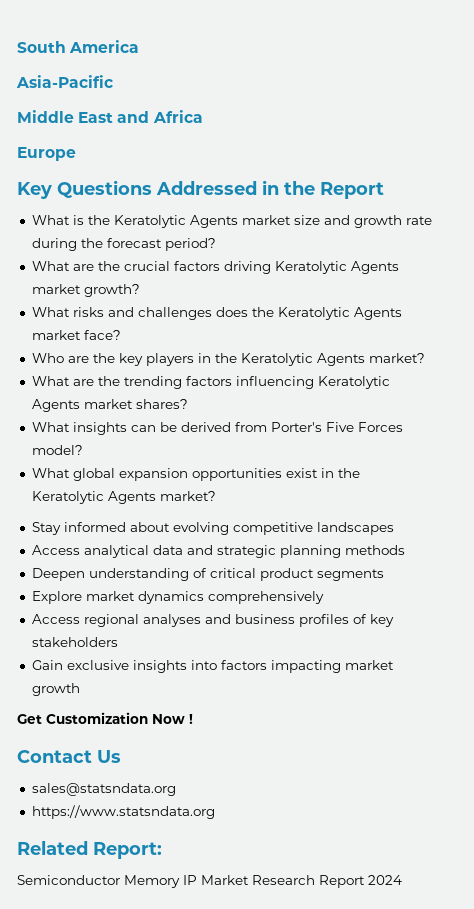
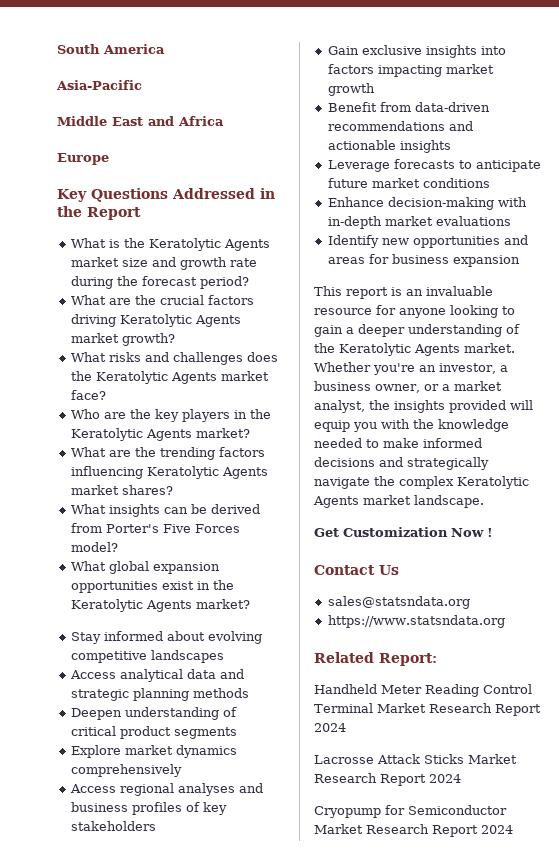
(80, 689) none -> [327,102,490,112] [327,121,473,131] [327,140,451,153] [327,159,541,172] [327,178,490,188] [327,197,527,210] [327,216,511,229] [327,235,528,248] [327,254,520,267] [314,286,493,299] [314,305,515,318] [314,324,520,337] [314,343,515,356] [314,362,508,375] [314,381,502,393] [314,400,533,413] [314,419,509,432] [314,438,482,448] [314,457,489,470] [314,476,529,489] [313,495,484,508] // Benefit from data-driven recommendations and actionable insights // Leverage forecasts to anticipate future market conditions // Enhance decision-making with in-depth market evaluations // Identify new opportunities and areas for business expansion // This report is an invaluable resource for anyone looking to gain a deeper understanding of the Keratolytic Agents market. Whether you're an investor, a business owner, or a market analyst, the insights provided will equip you with the knowledge needed to make informed decisions and strategically navigate the complex Keratolytic Agents market landscape.
[17,875,402,888] Semiconductor Memory IP Market Research Report 2024 -> [314,684,532,697] [314,703,541,716] [314,723,346,732] [314,754,517,764] [314,773,461,786] [314,805,507,818] [314,824,513,837] Handheld Meter Reading Control Terminal Market Research Report 2024 // Lacrosse Attack Sticks Market Research Report 2024 // Cryopump for Semiconductor Market Research Report 2024

